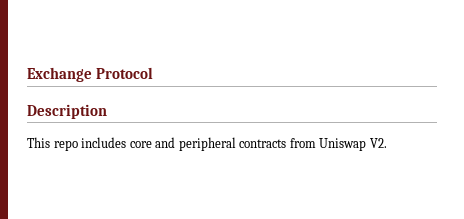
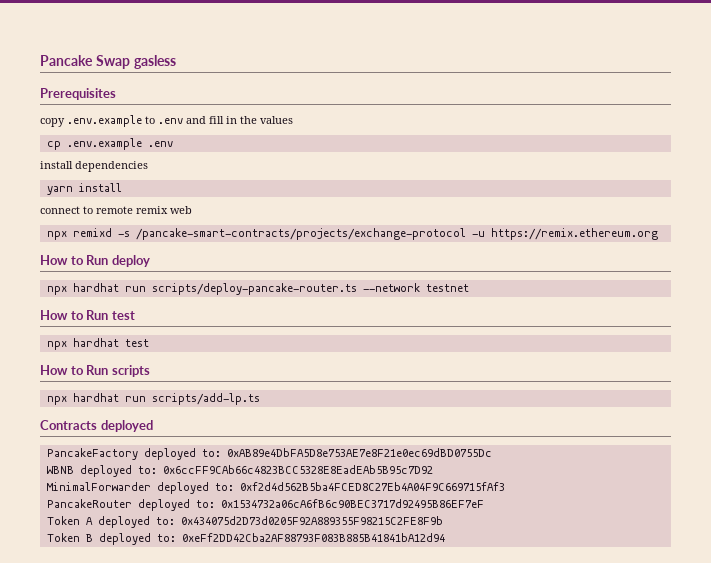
[27,67,154,82] [27,104,107,119] [27,137,387,151] Exchange Protocol // Description // This repo includes core and peripheral contracts from Uniswap V2. -> [40,55,176,69] [40,88,116,100] [40,115,293,127] [46,138,173,150] [40,161,148,172] [46,183,122,195] [40,206,192,214] [46,228,658,240] [40,255,150,267] [46,283,469,295] [40,310,135,320] [46,338,149,350] [40,365,150,377] [46,393,260,405] [40,420,153,432] [46,448,492,460] [46,465,433,477] [46,482,505,494] [46,499,484,511] [46,516,443,528] [46,533,445,545] Pancake Swap gasless // Prerequisites // copy .env.example to .env and fill in the values // cp .env.example .env // install dependencies // yarn install // connect to remote remix web // npx remixd -s /pancake-smart-contracts/projects/exchange-protocol -u https://remix.ethereum.org // How to Run deploy // npx hardhat run scripts/deploy-pancake-router.ts --network testnet // How to Run test // npx hardhat test // How to Run scripts // npx hardhat run scripts/add-lp.ts // Contracts deployed // PancakeFactory deployed to: 0xAB89e4DbFA5D8e753AE7e8F21e0ec69dBD0755Dc // WBNB deployed to: 0x6ccFF9CAb66c4823BCC5328E8EadEAb5B95c7D92 // MinimalForwarder deployed to: 0xf2d4d562B5ba4FCED8C27Eb4A04F9C669715fAf3 // PancakeRouter deployed to: 0x1534732a06cA6fB6c90BEC3717d92495B86EF7eF // Token A deployed to: 0x434075d2D73d0205F92A889355F98215C2FE8F9b // Token B deployed to: 0xeFf2DD42Cba2AF88793F083B885B41841bA12d94

